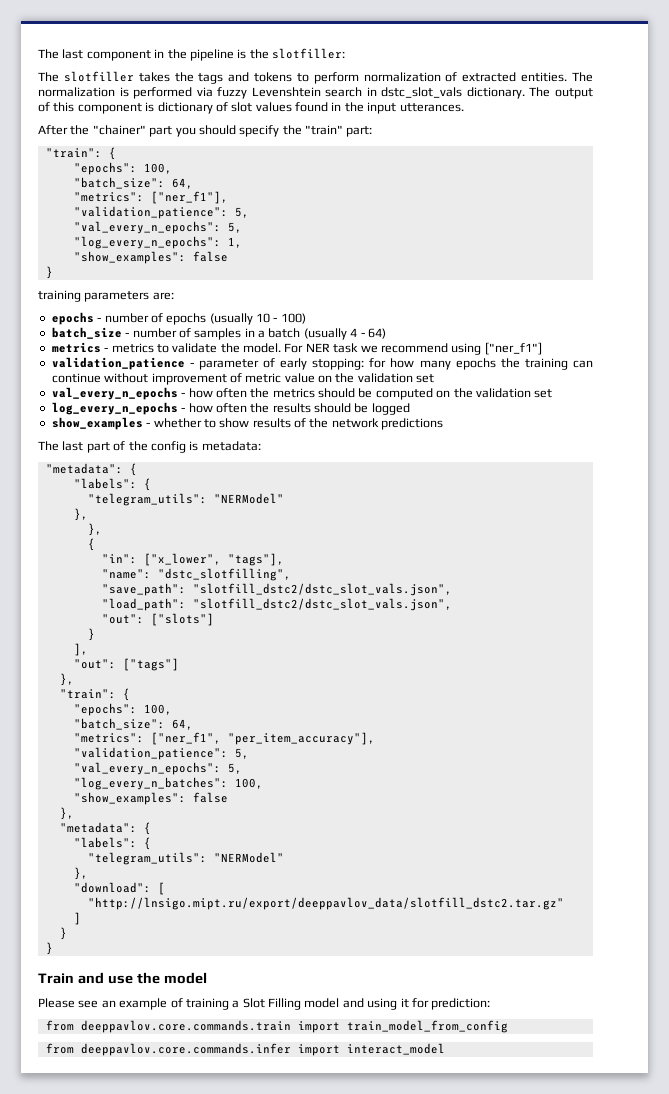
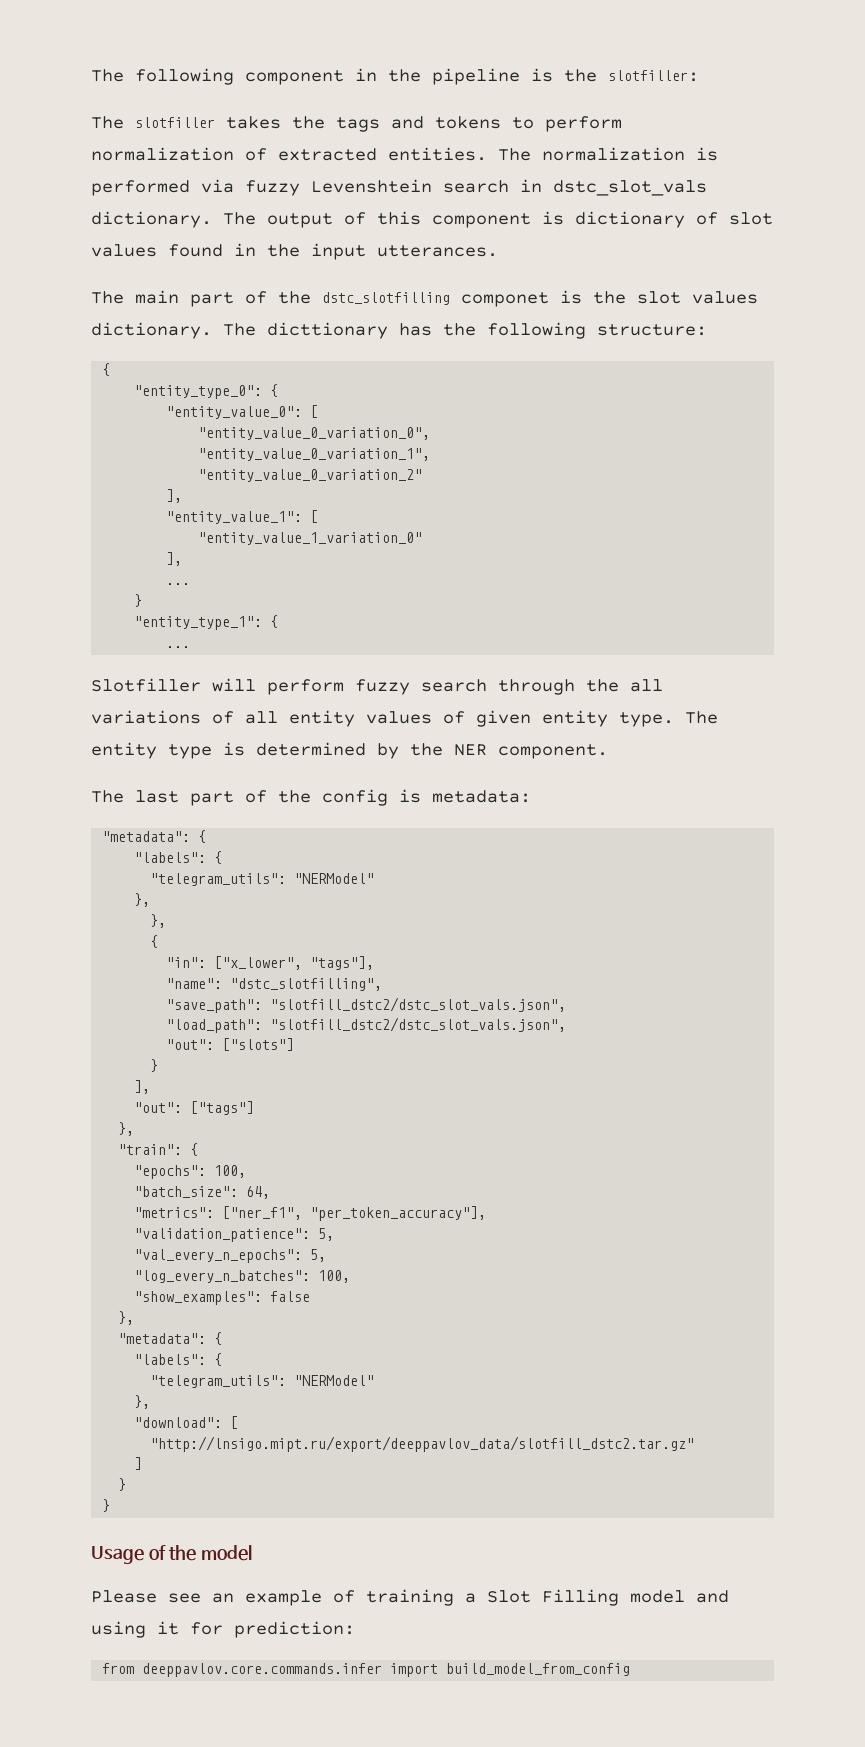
[38,49,84,59] The last -> [91,68,234,85] The following
[38,125,373,137] [45,147,116,160] [73,162,172,175] [73,177,193,189] [73,191,228,204] [73,206,249,219] [73,221,242,234] [73,236,242,249] [73,251,228,264] [45,266,53,279] [38,290,174,302] [51,312,306,325] [51,327,386,340] [51,342,542,355] [51,357,594,370] [51,373,435,385] [51,387,553,400] [51,402,410,415] [51,417,444,430] After the "chainer" part you should specify the "train" part: // "train": { // "epochs": 100, // "batch_size": 64, // "metrics": ["ner_f1"], // "validation_patience": 5, // "val_every_n_epochs": 5, // "log_every_n_epochs": 1, // "show_examples": false // } // training parameters are: // epochs - number of epochs (usually 10 - 100) // batch_size - number of samples in a batch (usually 4 - 64) // metrics - metrics to validate the model. For NER task we recommend using ["ner_f1"] // validation_patience - parameter of early stopping: for how many epochs the training can continue without improvement of metric value on the validation set // val_every_n_epochs - how often the metrics should be computed on the validation set // log_every_n_epochs - how often the results should be logged // show_examples - whether to show results of the network predictions -> [91,290,758,307] [91,322,707,339] [102,363,111,376] [134,384,279,399] [166,405,319,419] [198,427,431,440] [198,448,431,461] [198,469,423,482] [166,489,183,503] [166,510,319,524] [198,532,423,545] [166,552,183,566] [166,583,191,585] [134,594,143,607] [134,615,279,630] [166,646,191,648] [91,678,663,695] [91,710,718,727] [91,742,608,759] The main part of the dstc_slotfilling componet is the slot values dictionary. The dicttionary has the following structure: // { // "entity_type_0": { // "entity_value_0": [ // "entity_value_0_variation_0", // "entity_value_0_variation_1", // "entity_value_0_variation_2" // ], // "entity_value_1": [ // "entity_value_1_variation_0" // ], // ... // } // "entity_type_1": { // ... // Slotfiller will perform fuzzy search through the all variations of all entity values of given entity type. The entity type is determined by the NER component.
[227,732,375,745] "per_item_accuracy"], -> [310,1206,487,1221] "per_token_accuracy"],
[38,972,133,984] Train and use -> [91,1545,166,1564] Usage of
[45,1020,508,1033] // from deeppavlov.core.commands.train import train_model_from_config -> (355, 1629) none
[346,1043,445,1055] interact_model -> [446,1663,631,1676] build_model_from_config

